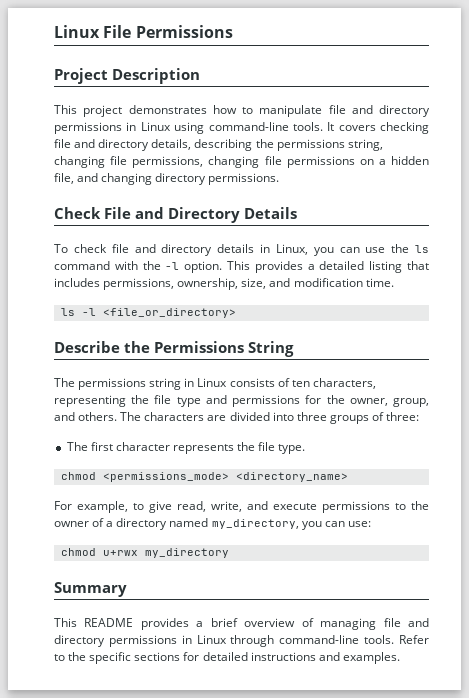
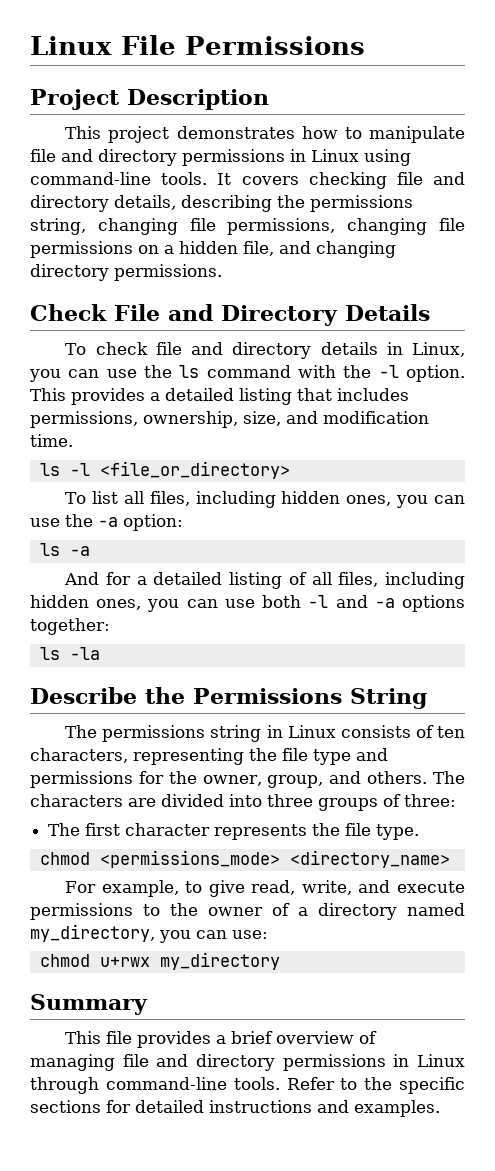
(236, 313) none -> [65,491,465,508] [30,514,183,531] [39,543,90,556] [64,572,465,589] [30,595,466,612] [30,618,110,635] [39,647,100,660] // To list all files, including hidden ones, you can use the -a option: // ls -a // And for a detailed listing of all files, including hidden ones, you can use both -l and -a options together: // ls -la
[84,618,134,627] README -> [106,1031,133,1044] file

